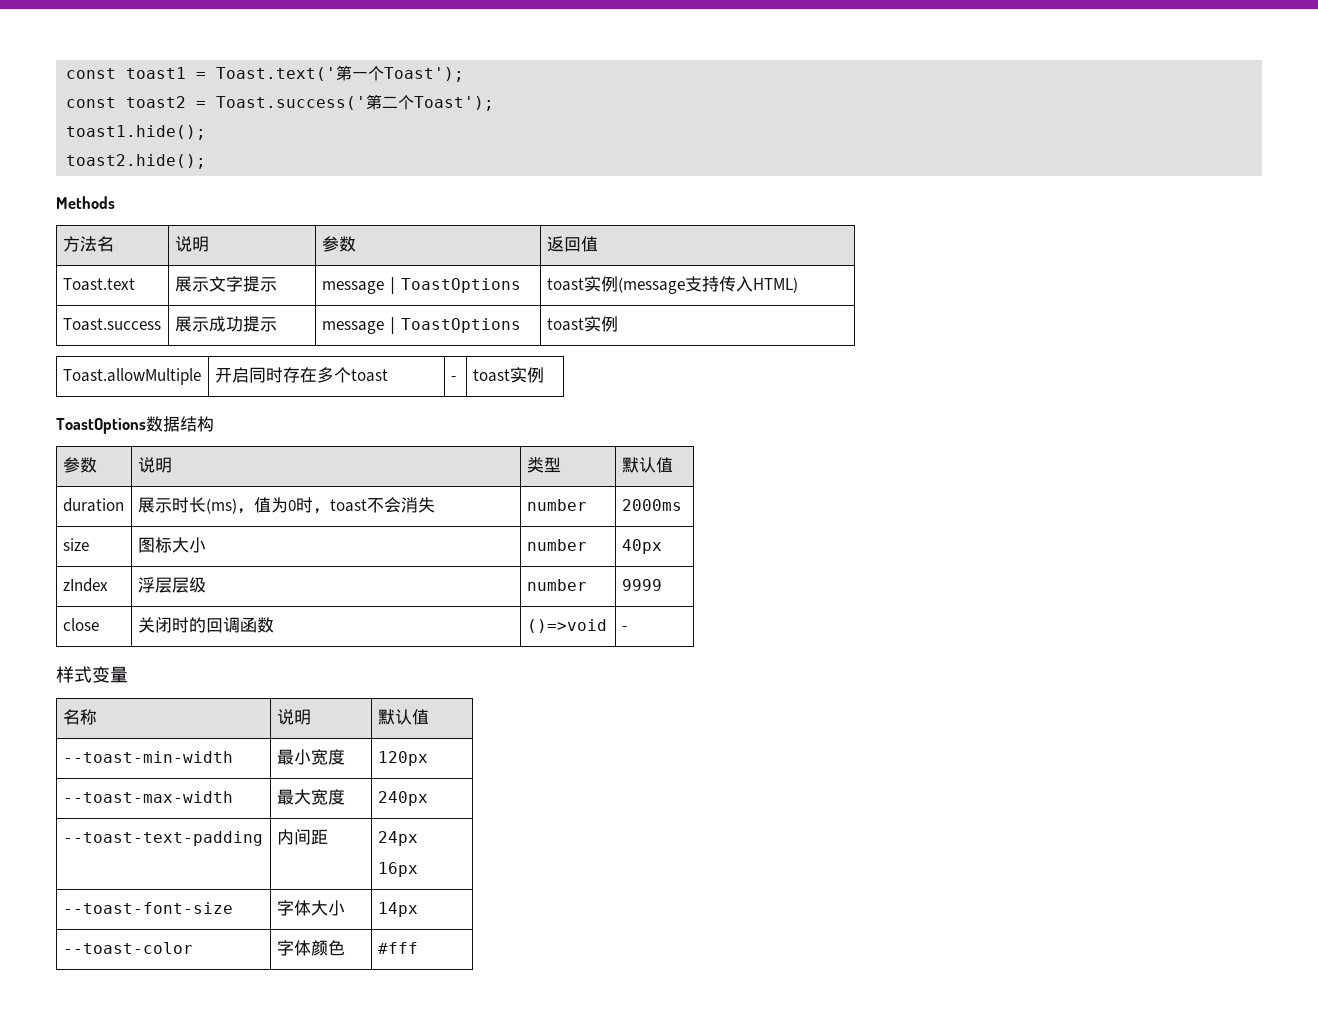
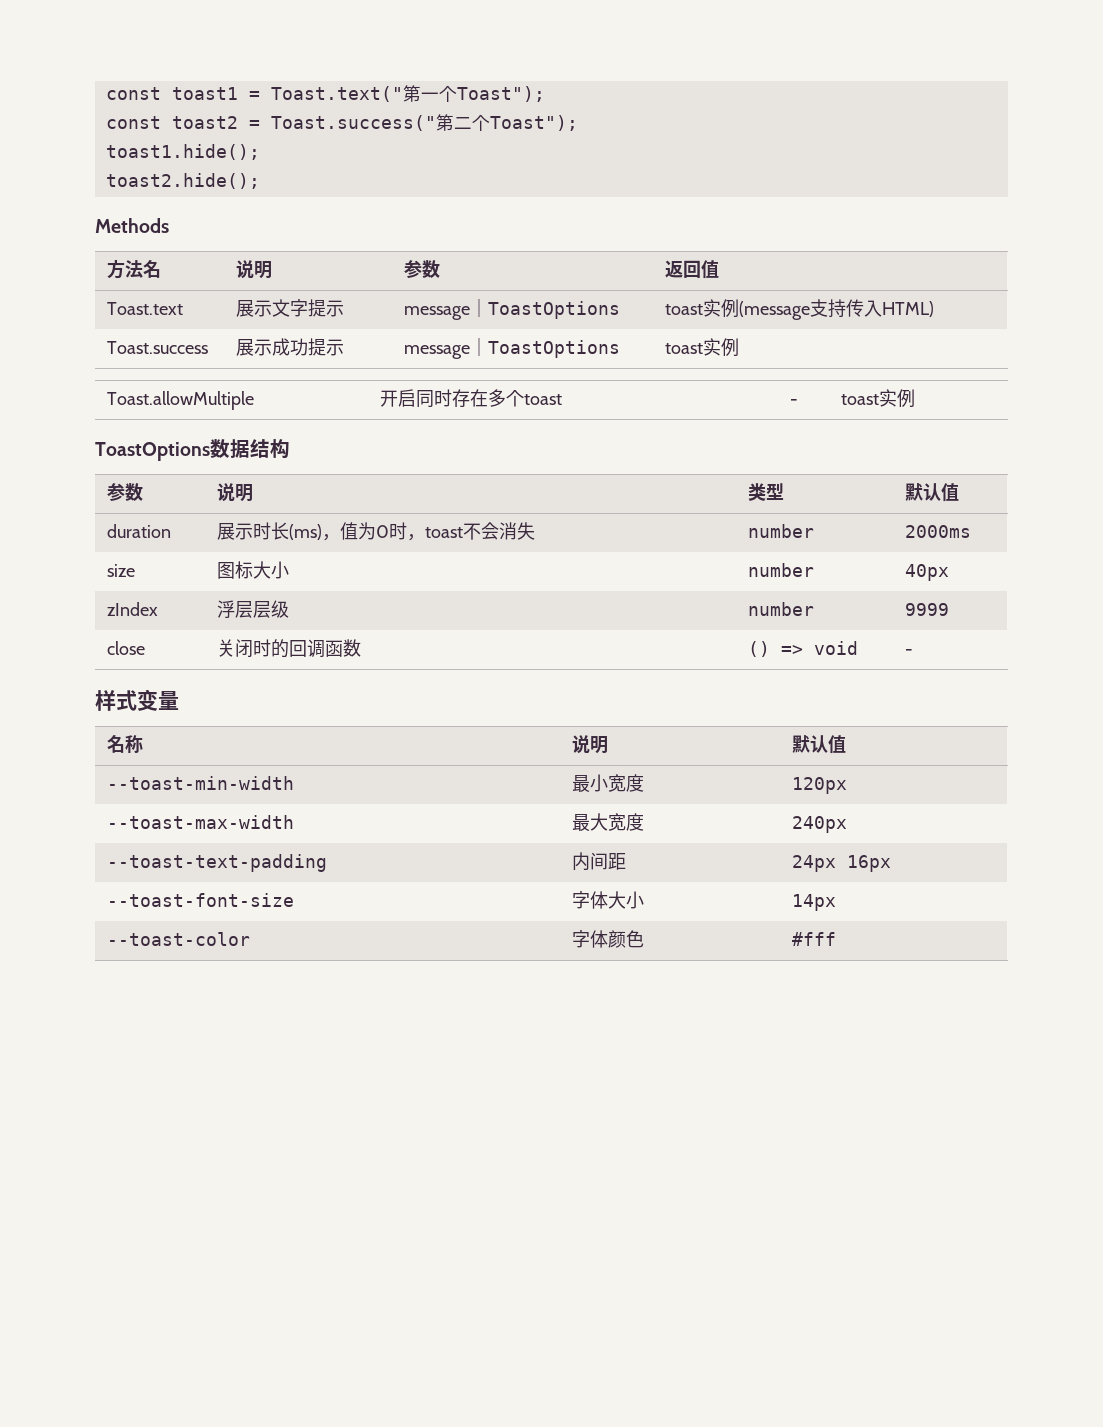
[216,65,465,82] Toast.text('第一个Toast'); -> [270,85,545,102] Toast.text("第一个Toast");
[216,94,495,111] Toast.success('第二个Toast'); -> [270,114,578,131] Toast.success("第二个Toast");
[526,619,607,633] ()=>void -> [747,641,858,657] () => void

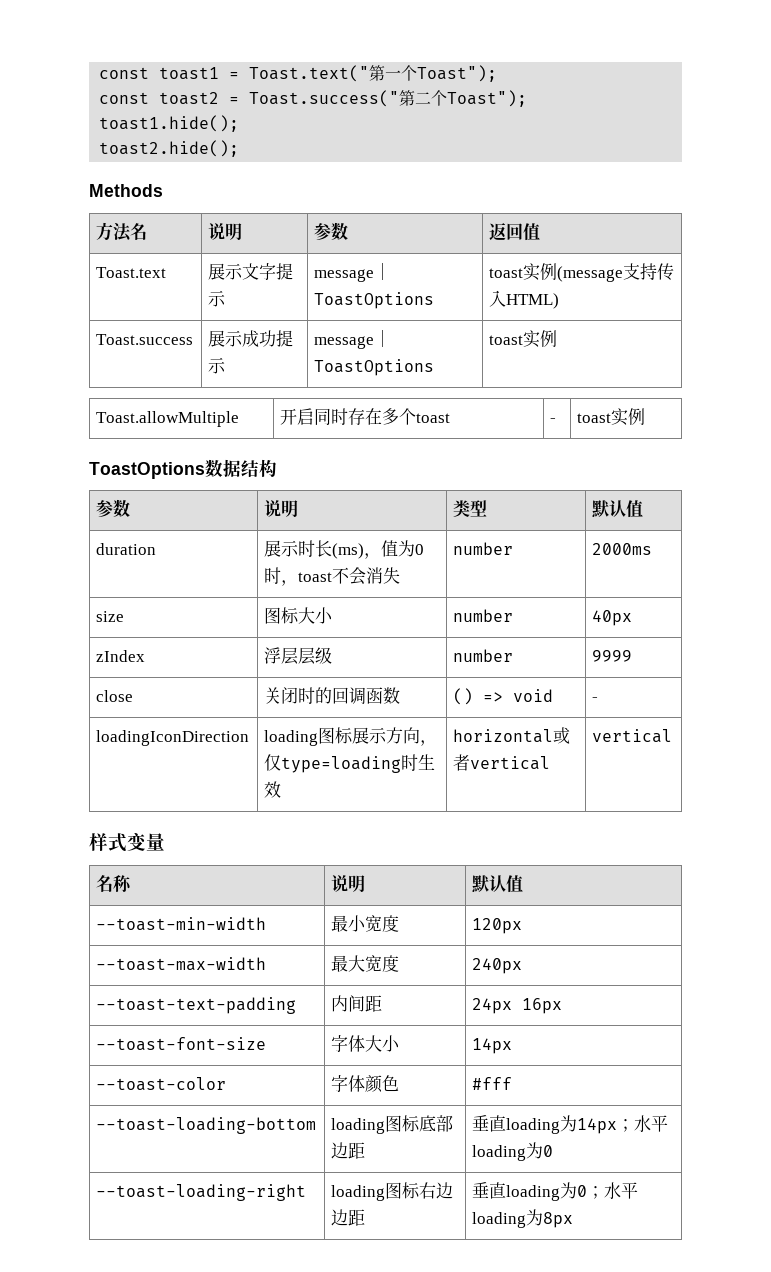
(913, 652) none -> [96,730,250,746] [264,727,438,746] [264,754,436,773] [264,781,282,798] [453,727,571,744] [453,754,551,771] [592,729,673,743] // loadingIconDirection | loading图标展示方向，仅type=loading时生效 | horizontal或者vertical | vertical
(836, 939) none -> [96,1117,317,1134] [331,1115,454,1134] [331,1142,366,1159] [472,1115,669,1134] [472,1142,554,1161] [96,1184,307,1201] [331,1182,454,1201] [331,1209,366,1226] [472,1182,639,1201] [472,1209,574,1228] // --toast-loading-bottom | loading图标底部边距 | 垂直loading为14px；水平loading为0 // --toast-loading-right | loading图标右边边距 | 垂直loading为0；水平loading为8px

